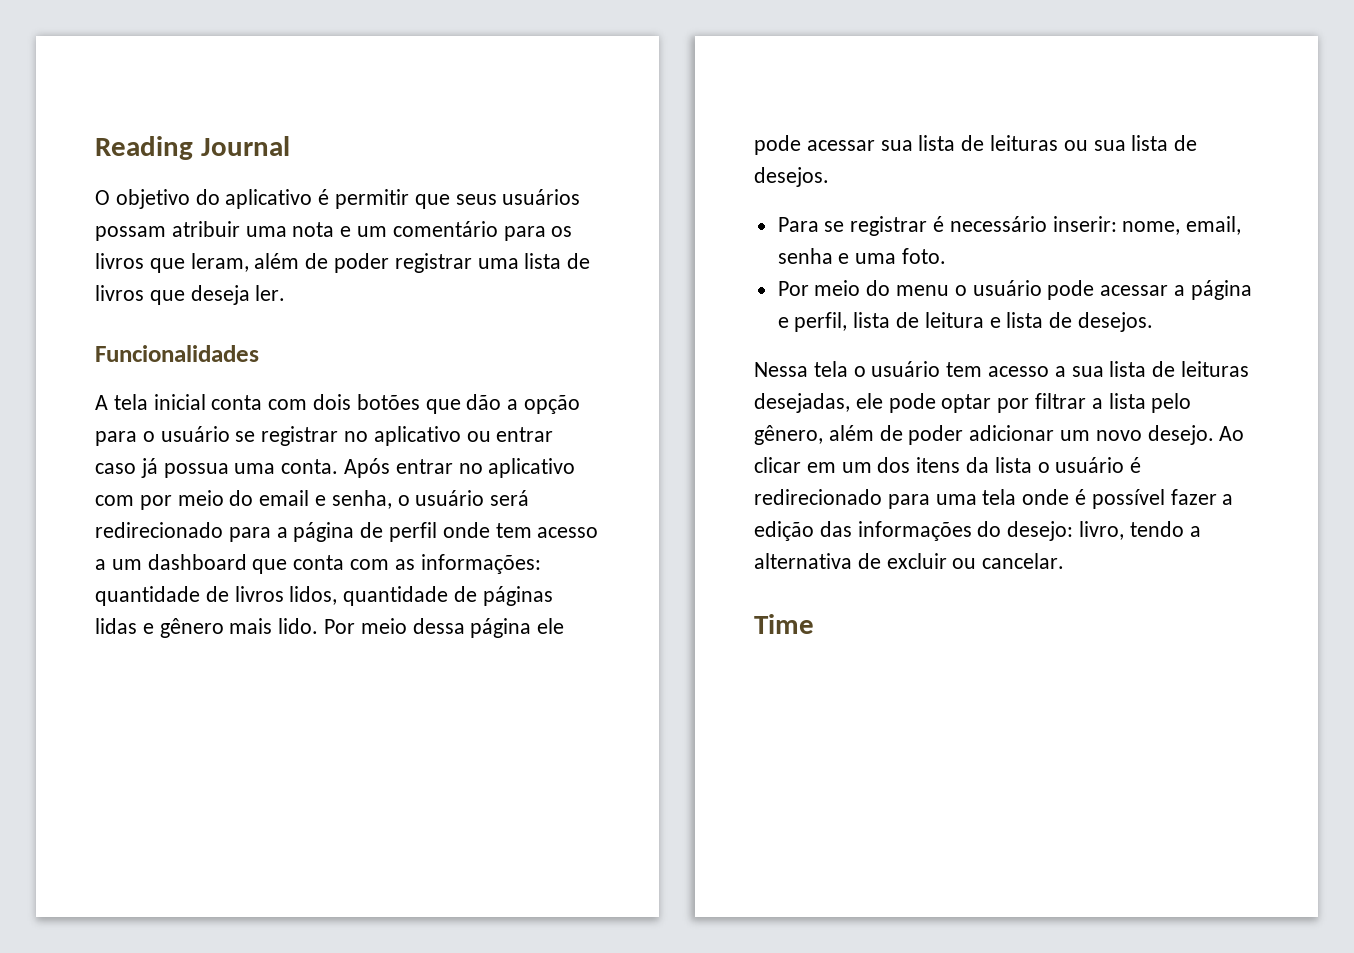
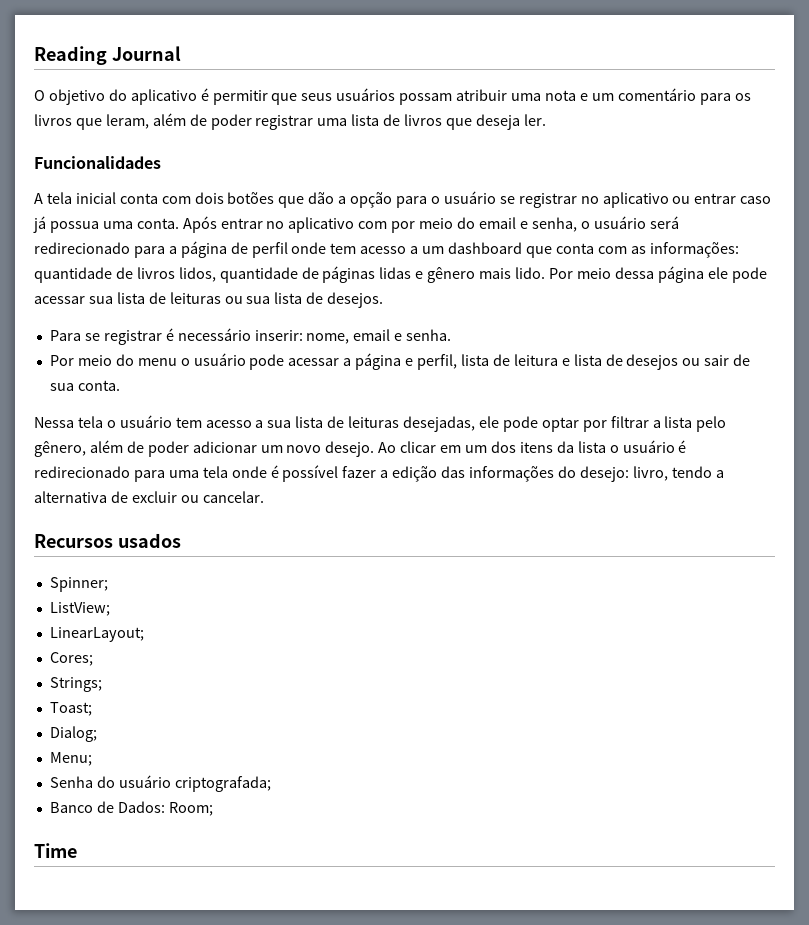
[1186,216,1242,235] [777,248,947,264] email, senha e uma foto. -> [353,329,452,341] email e senha.
[1078,312,1154,332] desejos. -> [626,354,751,370] [49,380,120,391] desejos ou sair de sua conta.
(1065, 561) none -> [34,533,181,548] [49,577,108,592] [49,602,110,616] [49,627,144,642] [49,652,93,666] [49,677,102,692] [49,702,92,716] [49,726,97,742] [49,752,92,766] [49,775,271,792] [49,801,213,816] // Recursos usados // Spinner; // ListView; // LinearLayout; // Cores; // Strings; // Toast; // Dialog; // Menu; // Senha do usuário criptografada; // Banco de Dados: Room;

